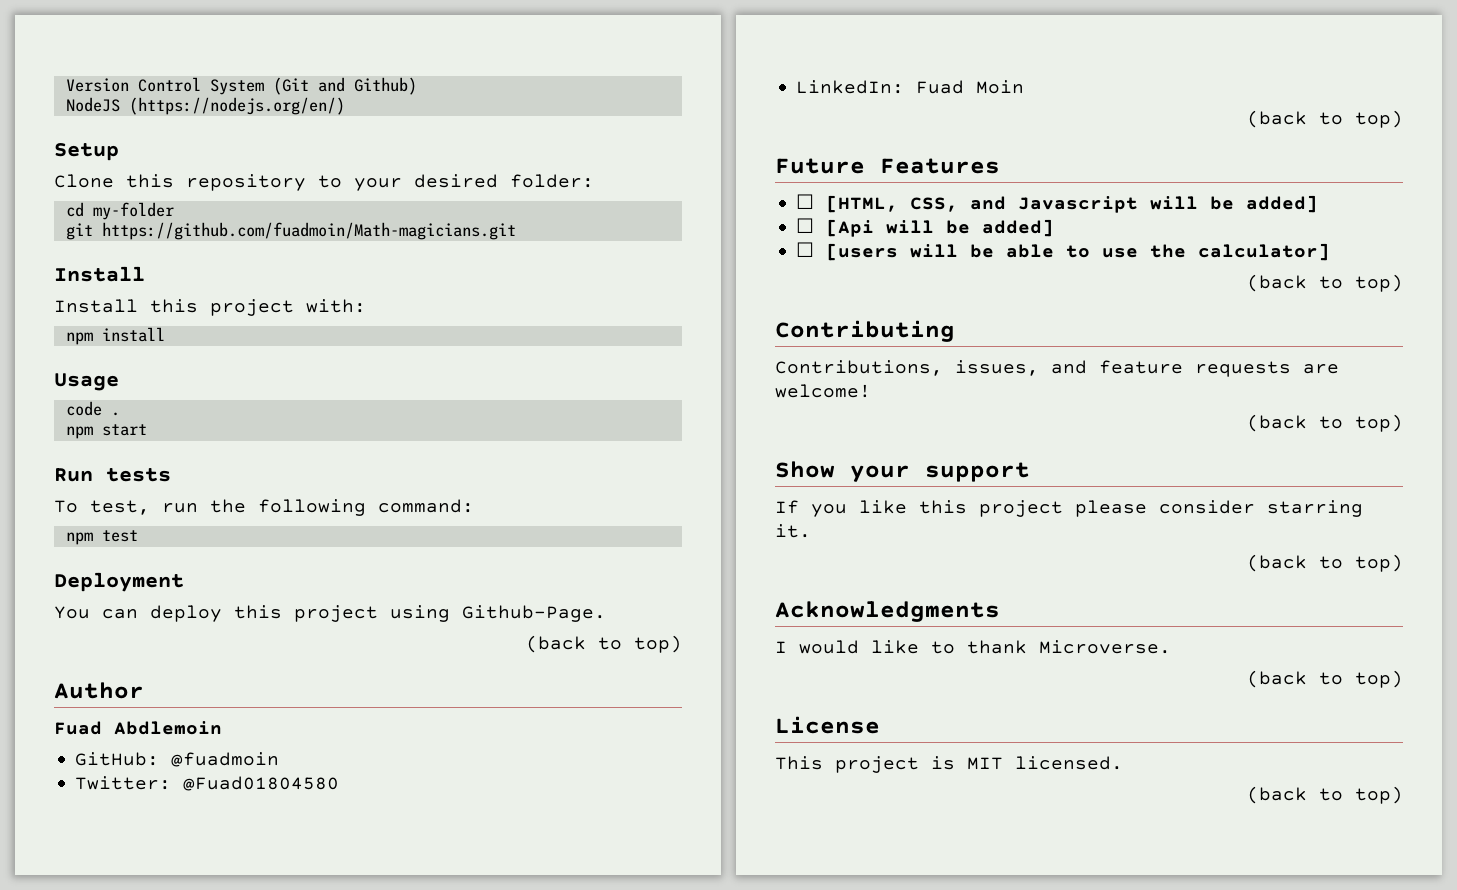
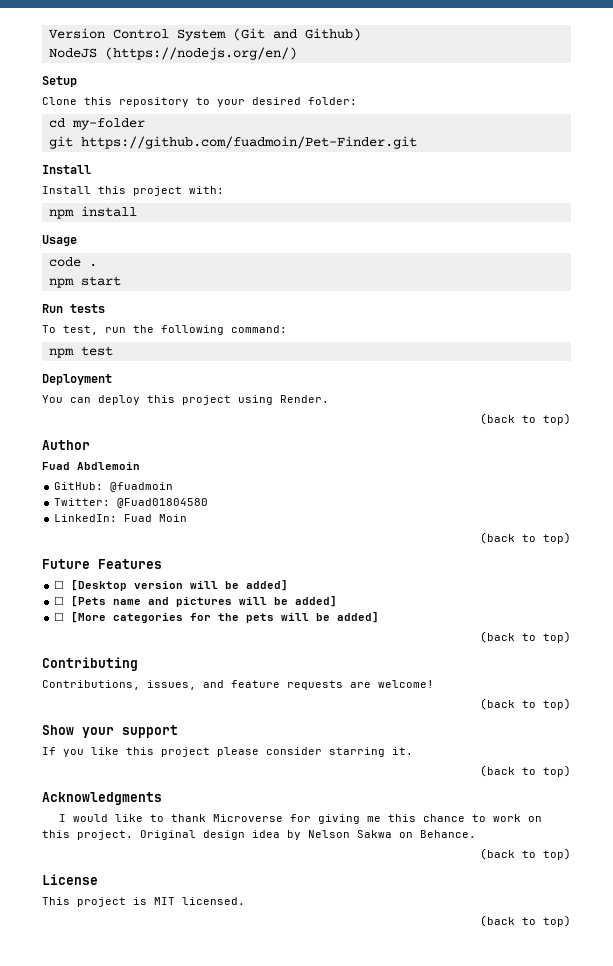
[101,222,516,240] https://github.com/fuadmoin/Math-magicians.git -> [80,136,417,149] https://github.com/fuadmoin/Pet-Finder.git
[462,605,606,622] Github-Page. -> [280,395,329,403] Render.
[826,195,1319,213] [796,218,1055,237] [796,242,1331,261] [HTML, CSS, and Javascript will be added] // ☐ [Api will be added] // ☐ [users will be able to use the calculator] -> [71,580,289,591] [54,596,338,607] [54,612,380,623] [Desktop version will be added] // ☐ [Pets name and pictures will be added] // ☐ [More categories for the pets will be added]
[1039,640,1171,654] Microverse. -> [212,814,542,824] [42,830,476,840] Microverse for giving me this chance to work on this project. Original design idea by Nelson Sakwa on Behance.

